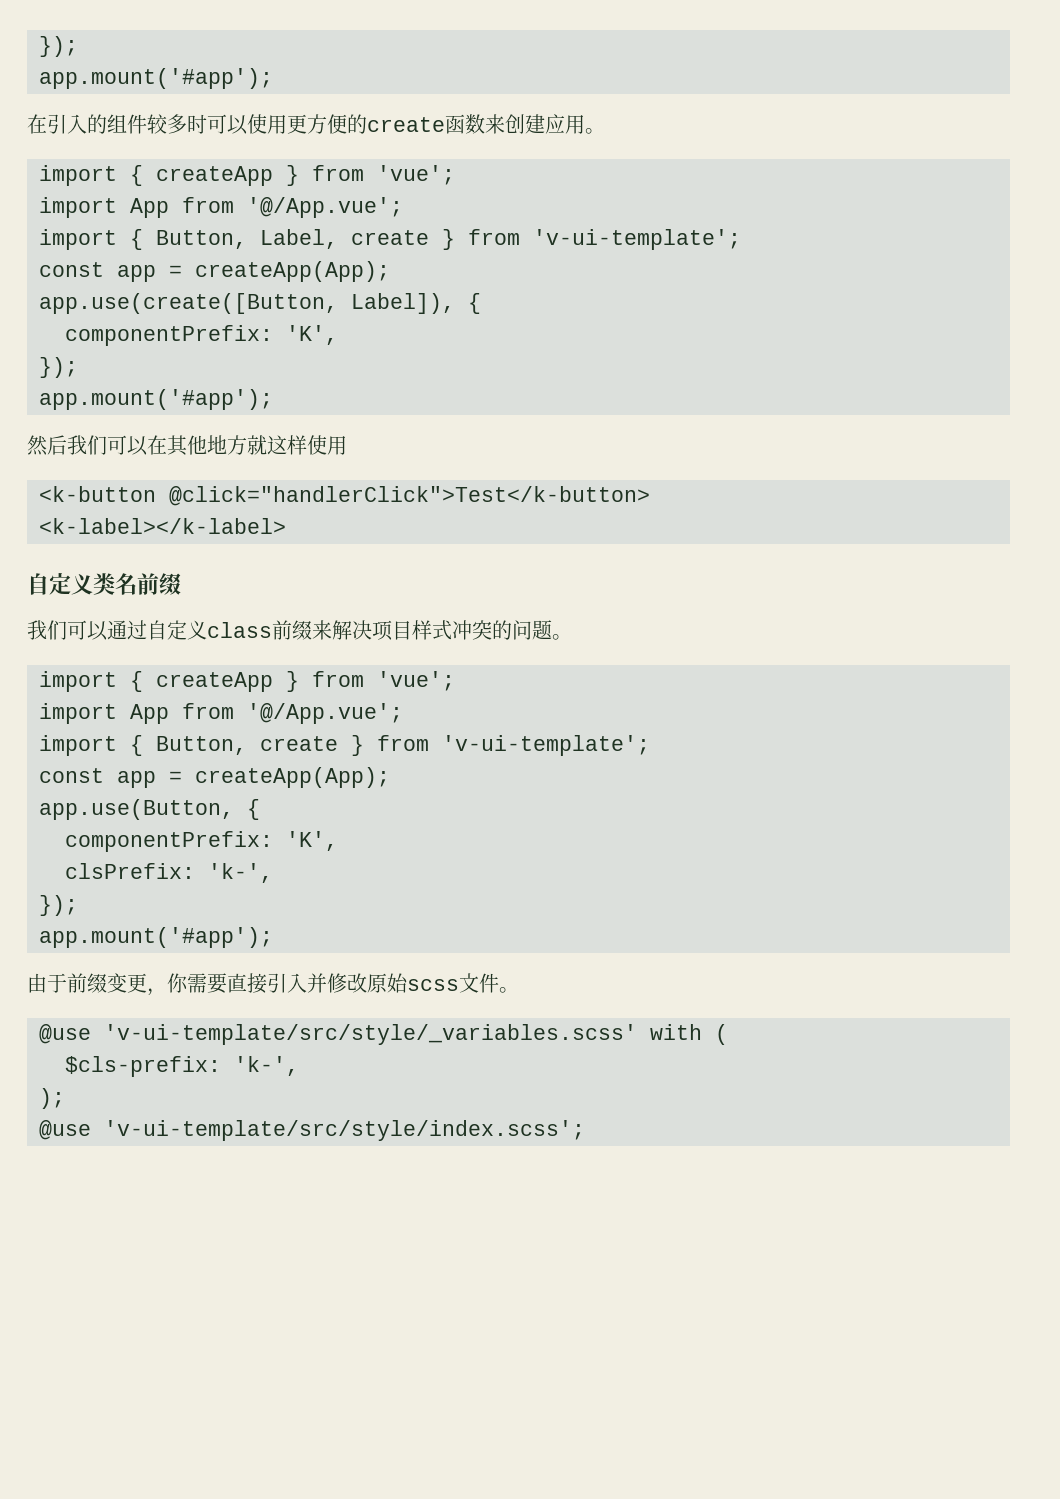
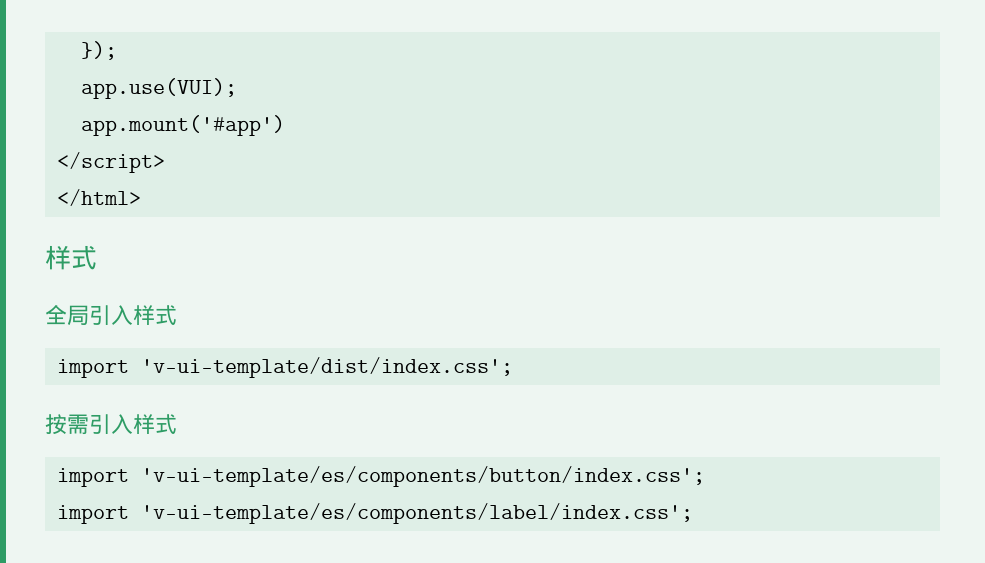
[39,36,78,57] [39,68,273,89] [27,114,605,135] [39,165,455,186] [39,197,403,218] [39,229,741,250] [39,261,390,282] [39,293,481,314] [65,325,338,346] [39,357,78,378] [39,389,273,410] [27,435,347,456] [39,486,650,506] [39,518,286,534] [27,573,181,595] [27,620,572,641] [39,671,455,692] [39,703,403,724] [39,735,650,756] [39,767,390,788] [39,799,260,820] [65,831,338,852] [65,863,273,883] [39,895,78,916] [39,927,273,948] [27,973,519,996] [39,1024,728,1045] [65,1056,299,1077] [39,1088,65,1109] [39,1120,585,1141] }); // app.mount('#app'); // 在引入的组件较多时可以使用更方便的create函数来创建应用。 // import { createApp } from 'vue'; // import App from '@/App.vue'; // import { Button, Label, create } from 'v-ui-template'; // const app = createApp(App); // app.use(create([Button, Label]), { // componentPrefix: 'K', // }); // app.mount('#app'); // 然后我们可以在其他地方就这样使用 // <k-button @click="handlerClick">Test</k-button> // <k-label></k-label> // 自定义类名前缀 // 我们可以通过自定义class前缀来解决项目样式冲突的问题。 // import { createApp } from 'vue'; // import App from '@/App.vue'; // import { Button, create } from 'v-ui-template'; // const app = createApp(App); // app.use(Button, { // componentPrefix: 'K', // clsPrefix: 'k-', // }); // app.mount('#app'); // 由于前缀变更，你需要直接引入并修改原始scss文件。 // @use 'v-ui-template/src/style/_variables.scss' with ( // $cls-prefix: 'k-', // ); // @use 'v-ui-template/src/style/index.scss'; -> [81,41,118,60] [81,78,238,99] [81,115,286,136] [57,152,166,173] [57,189,142,206] [45,245,97,270] [45,305,177,326] [57,357,514,378] [45,414,177,435] [57,466,706,487] [57,503,694,524] }); // app.use(VUI); // app.mount('#app') // </script> // </html> // 样式 // 全局引入样式 // import 'v-ui-template/dist/index.css'; // 按需引入样式 // import 'v-ui-template/es/components/button/index.css'; // import 'v-ui-template/es/components/label/index.css';

